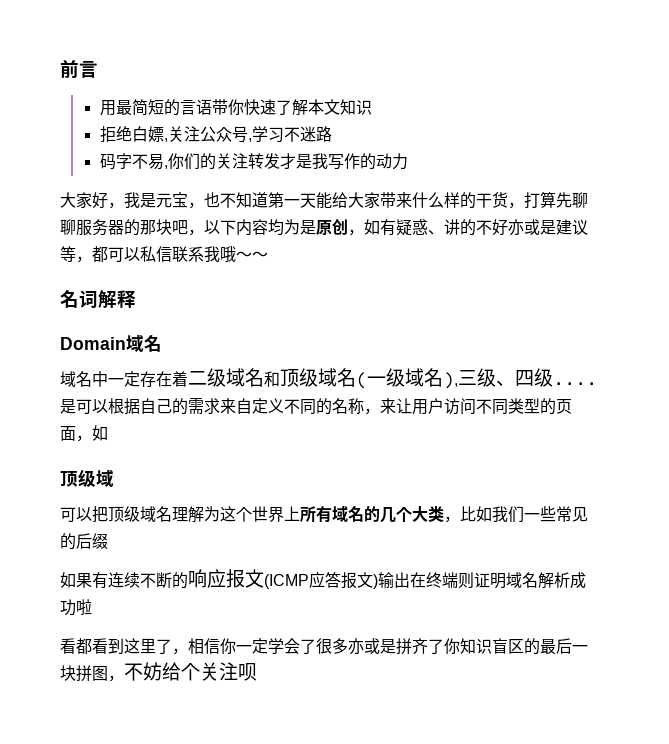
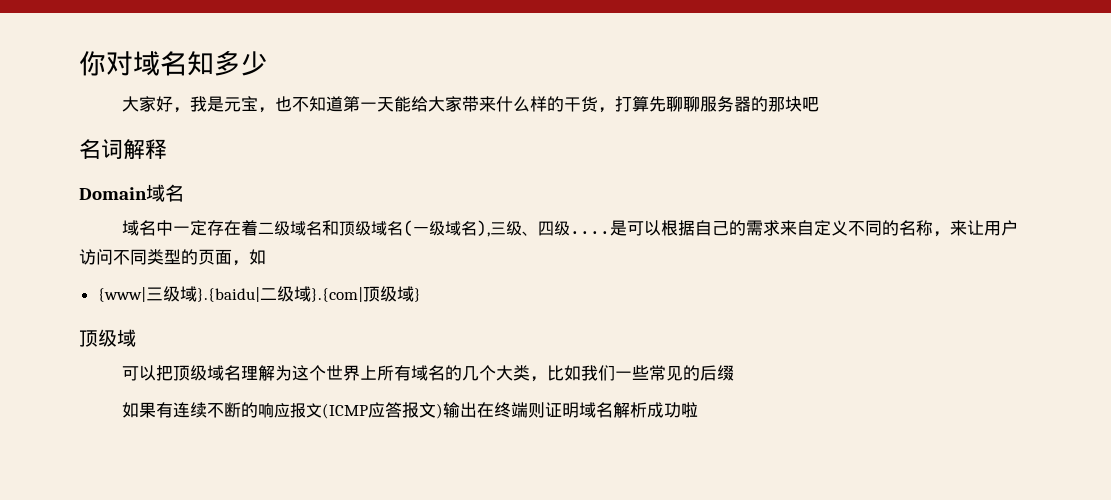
[60,60,98,79] [99,99,372,116] [99,126,332,143] [99,153,408,170] 前言 // 用最简短的言语带你快速了解本文知识 // 拒绝白嫖,关注公众号,学习不迷路 // 码字不易,你们的关注转发才是我写作的动力 -> [79,50,268,76] 你对域名知多少
[188,219,588,236] [60,246,268,263] ，以下内容均为是原创，如有疑惑、讲的不好亦或是建议等，都可以私信联系我哦～～ -> (820, 104) none
(108, 433) none -> [97,286,421,302] // {www|三级域}.{baidu|二级域}.{com|顶级域}
[60,638,588,655] [60,662,257,682] // 看都看到这里了，相信你一定学会了很多亦或是拼齐了你知识盲区的最后一块拼图，不妨给个关注呗 -> (699, 410) none

